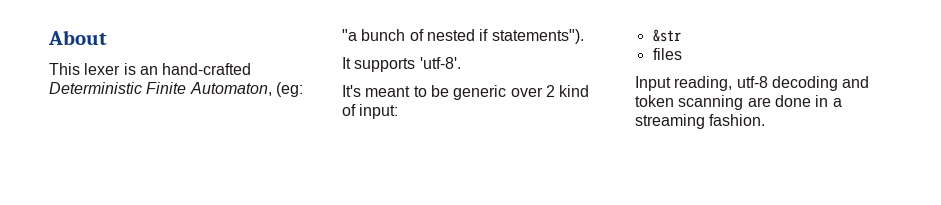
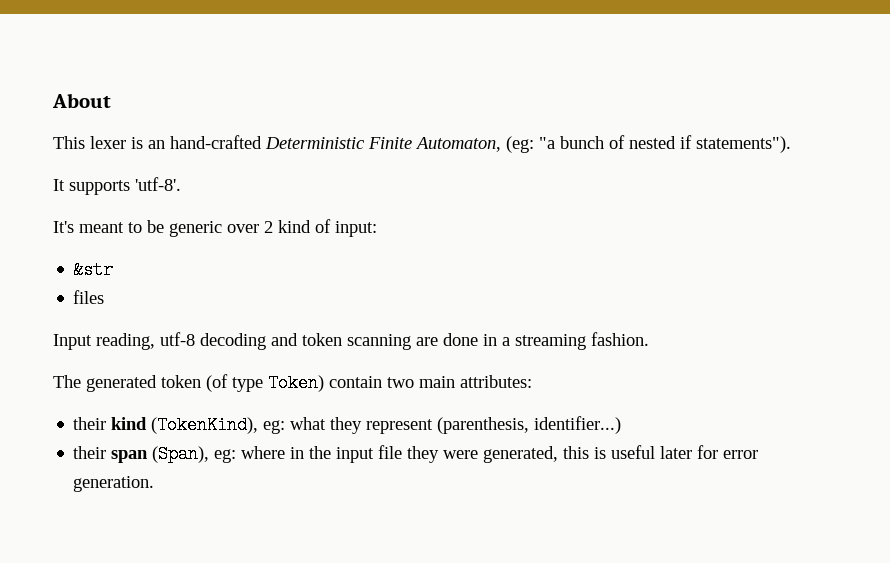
(766, 120) none -> [53,374,532,392] [73,416,622,434] [73,445,759,463] [73,476,155,492] // The generated token (of type Token) contain two main attributes: // their kind (TokenKind), eg: what they represent (parenthesis, identifier...) // their span (Span), eg: where in the input file they were generated, this is useful later for error generation.

